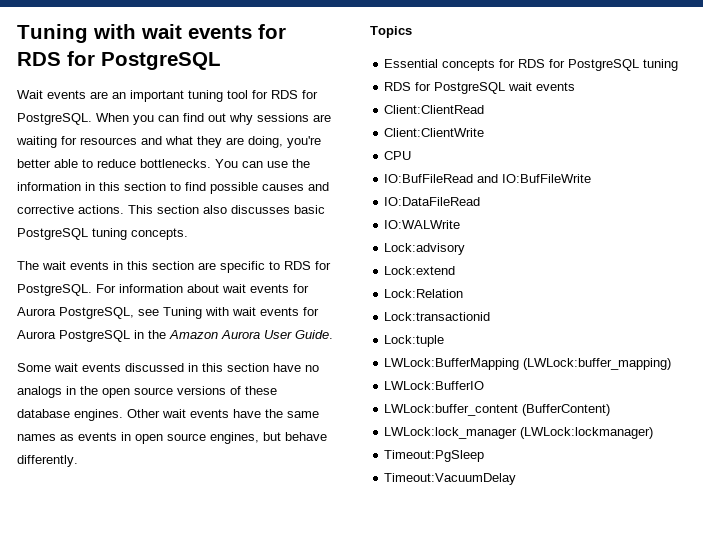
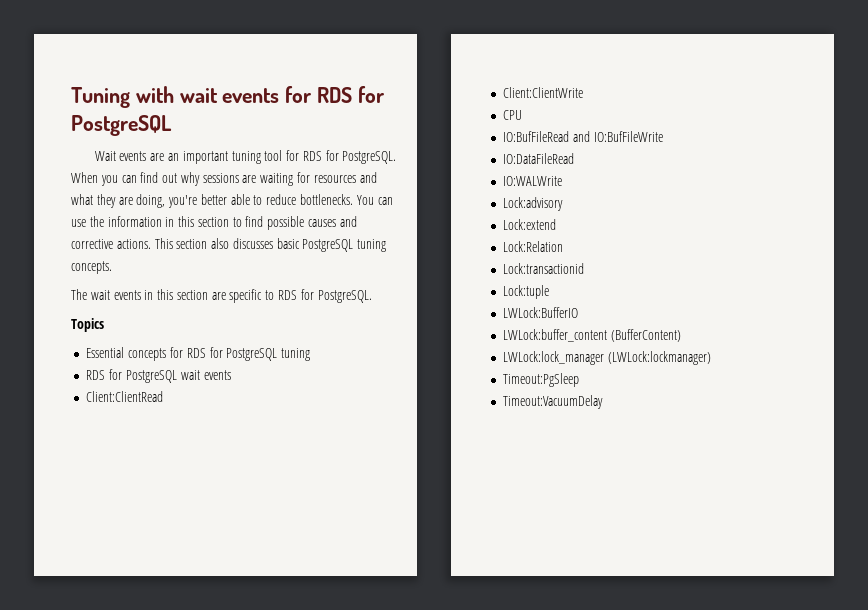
[96,284,309,293] [17,307,319,319] [17,330,333,342] [17,363,319,372] [17,386,277,398] [17,409,319,421] [17,432,327,444] [17,455,78,467] For information about wait events for Aurora PostgreSQL, see Tuning with wait events for Aurora PostgreSQL in the Amazon Aurora User Guide. // Some wait events discussed in this section have no analogs in the open source versions of these database engines. Other wait events have the same names as events in open source engines, but behave differently. -> (372, 296) none
[384,358,672,370] // LWLock:BufferMapping (LWLock:buffer_mapping) -> (550, 292) none

